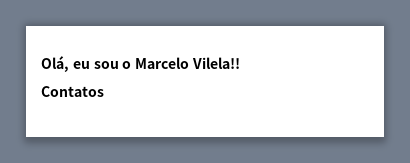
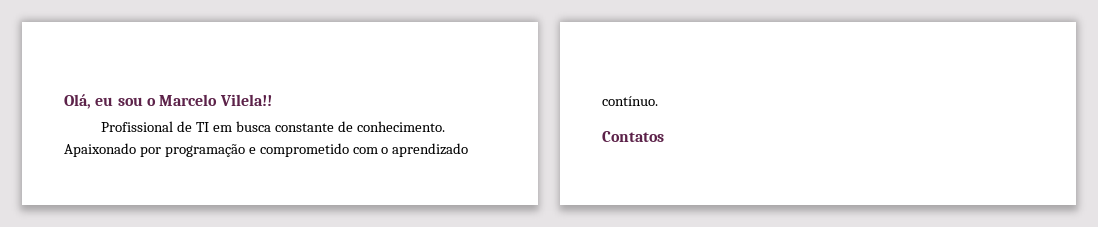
(240, 63) none -> [101,121,445,132] [64,143,469,157] [602,96,658,106] // Profissional de TI em busca constante de conhecimento. Apaixonado por programação e comprometido com o aprendizado contínuo.

